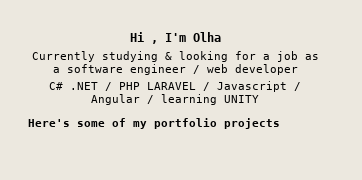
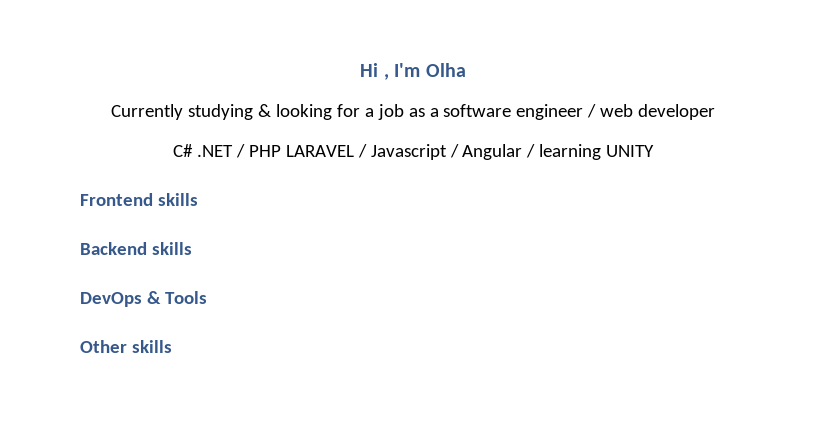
[28,118,280,129] Here's some of my portfolio projects -> [80,193,198,206] [80,242,192,255] [80,291,207,307] [80,340,172,353] Frontend skills // Backend skills // DevOps & Tools // Other skills

